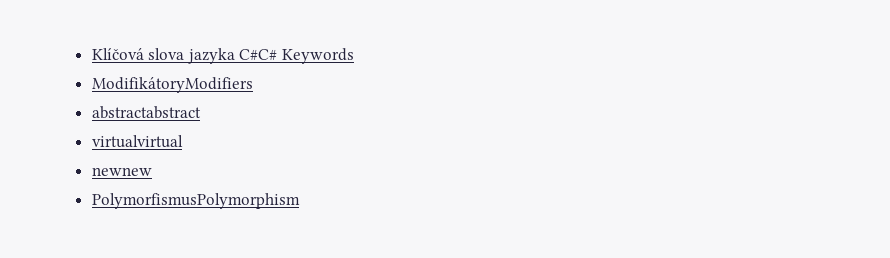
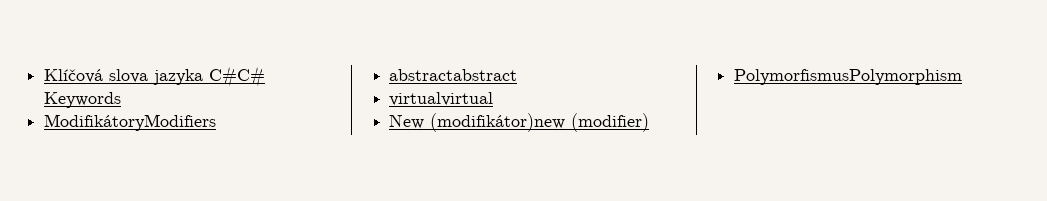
[91,167,152,176] newnew -> [389,113,650,132] New (modifikátor)new (modifier)

